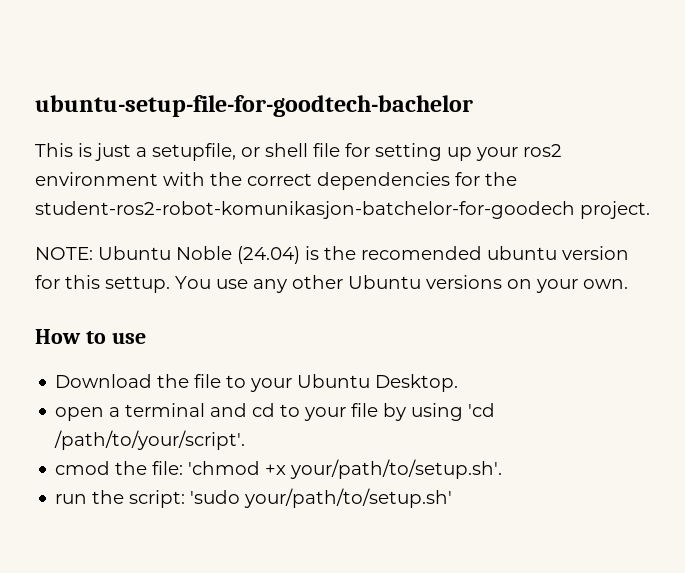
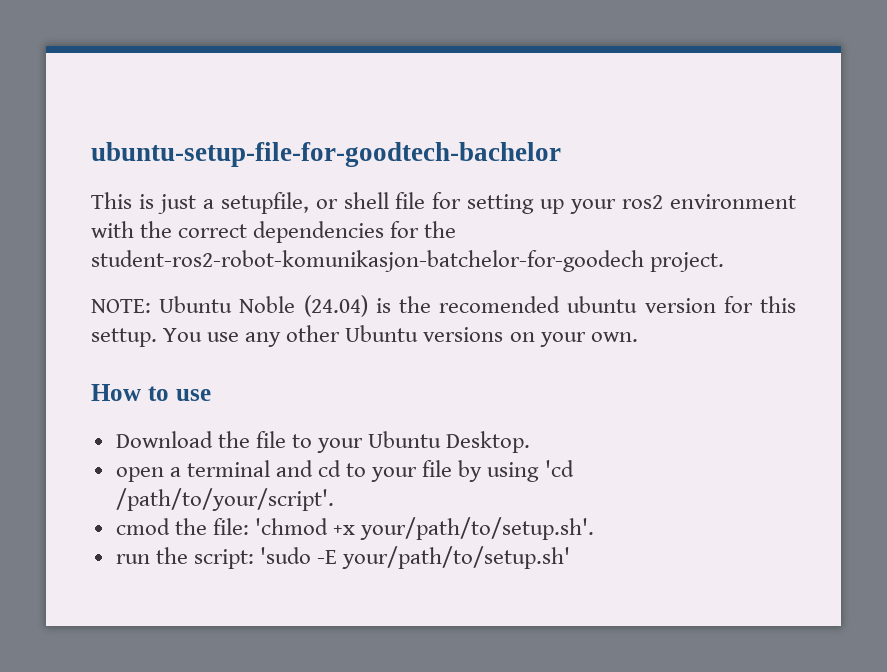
(241, 497) none -> [317,550,338,564] -E

